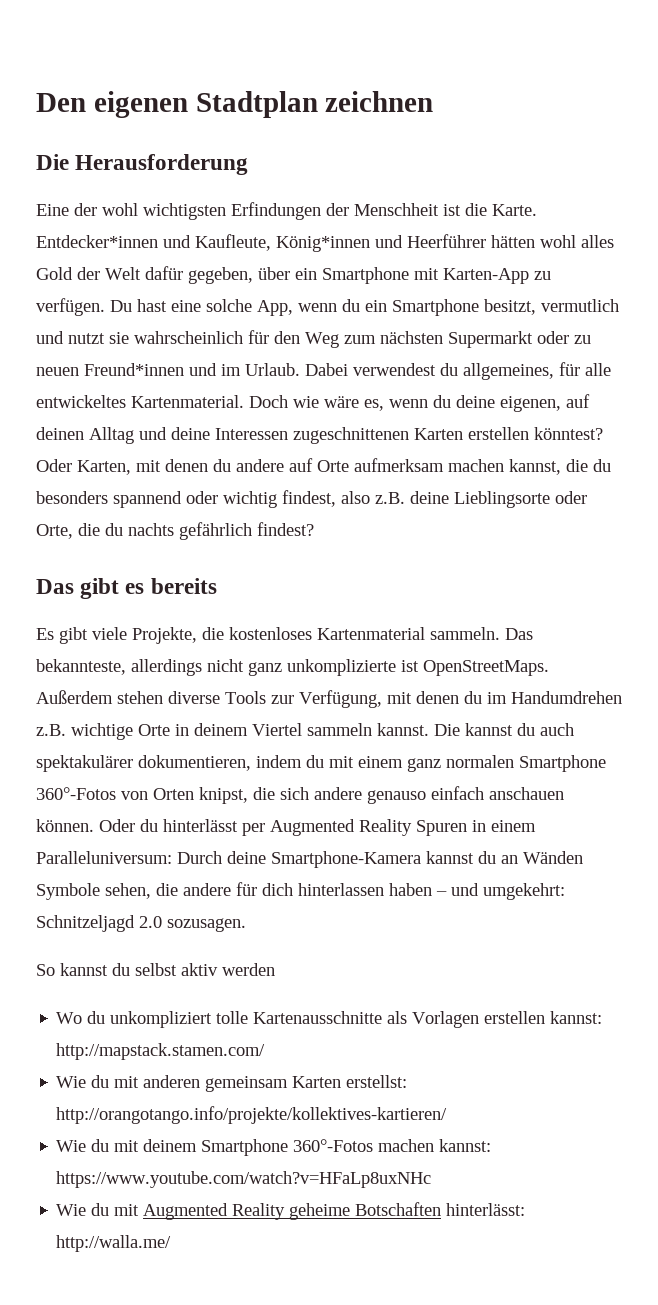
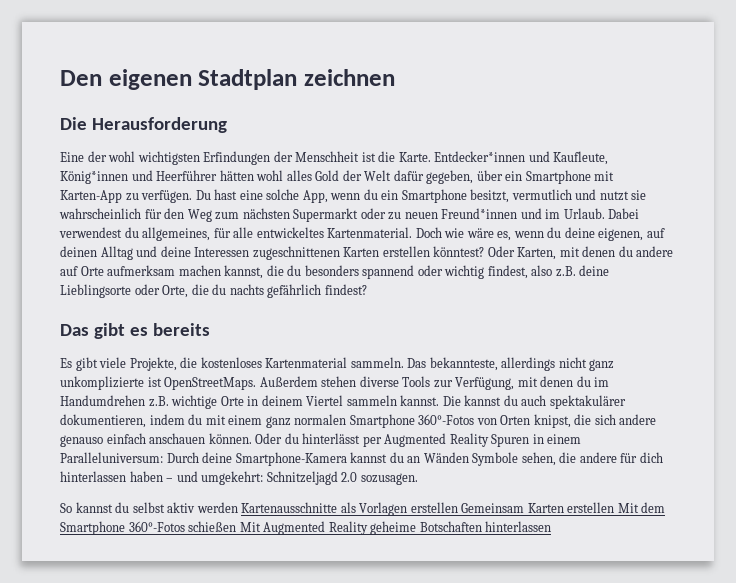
[56,1011,603,1028] [56,1043,266,1060] [56,1075,408,1092] [56,1106,448,1124] [56,1139,492,1156] [56,1171,432,1188] [56,1203,140,1216] // Wo du unkompliziert tolle Kartenausschnitte als Vorlagen erstellen kannst: http://mapstack.stamen.com/ // Wie du mit anderen gemeinsam Karten erstellst: http://orangotango.info/projekte/kollektives-kartieren/ // Wie du mit deinem Smartphone 360°-Fotos machen kannst: https://www.youtube.com/watch?v=HFaLp8uxNHc // Wie du mit -> [241,502,666,516] [60,521,261,535] Kartenausschnitte als Vorlagen erstellen Gemeinsam Karten erstellen Mit dem Smartphone 360°-Fotos schießen Mit
[446,1203,526,1216] [56,1235,172,1252] hinterlässt: http://walla.me/ -> [485,521,552,532] hinterlassen

